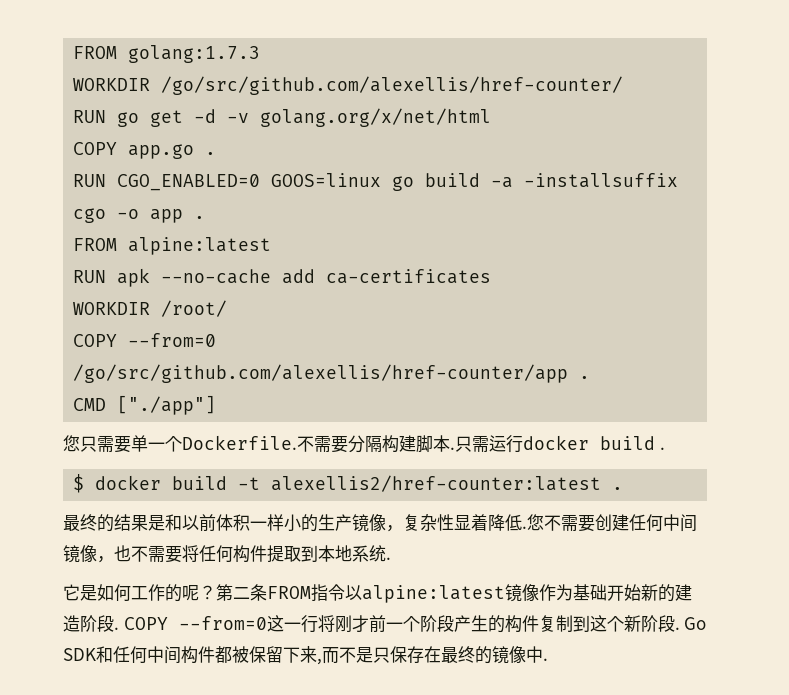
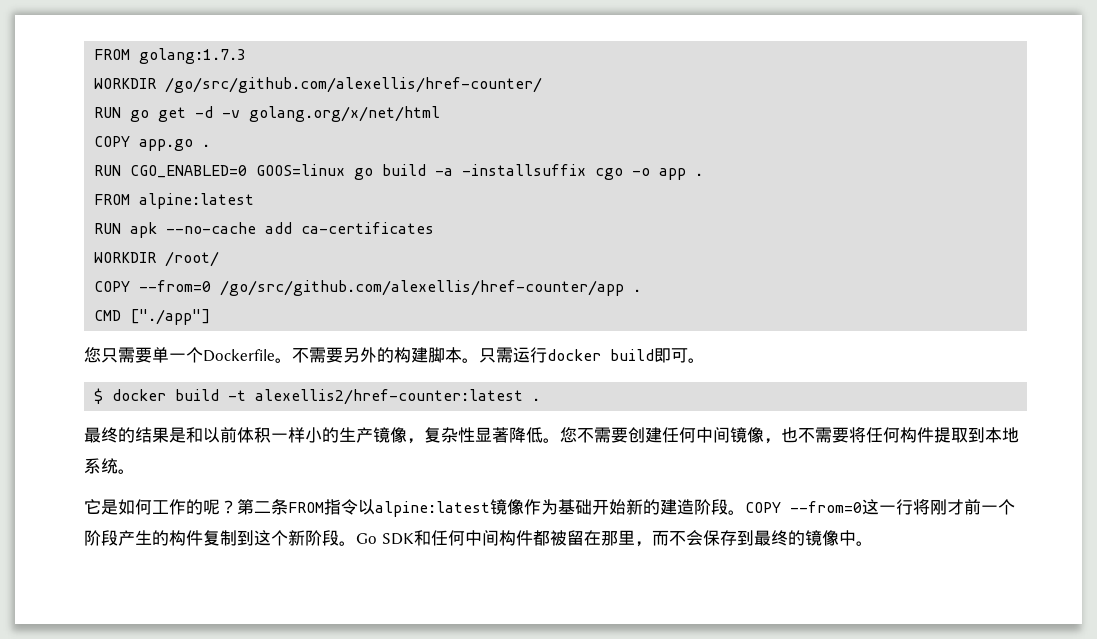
[182,435,382,453] Dockerfile.不需要分隔 -> [203,347,394,363] Dockerfile。不需要另外的
[450,447,455,450] . -> [462,358,479,363] 。
[659,447,665,450] . -> [654,348,705,363] 即可。
[471,514,527,531] 着降低. -> [492,427,560,443] 著降低。
[386,557,391,560] . -> [118,469,135,474] 。
[114,627,119,630] . -> [728,510,745,515] 。
[674,627,680,630] . -> [339,541,356,546] 。
[249,646,441,665] 保留下来,而不是只保存在 -> [566,530,754,547] 留在那里，而不会保存到
[543,658,548,661] . -> [855,541,873,546] 。

